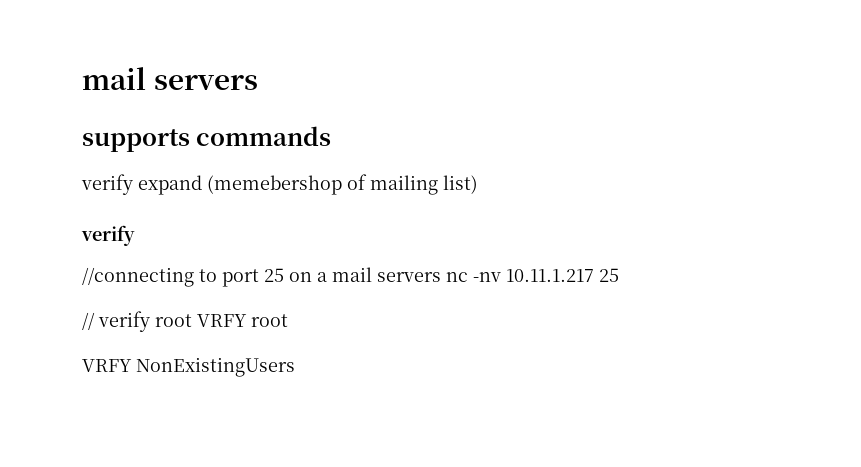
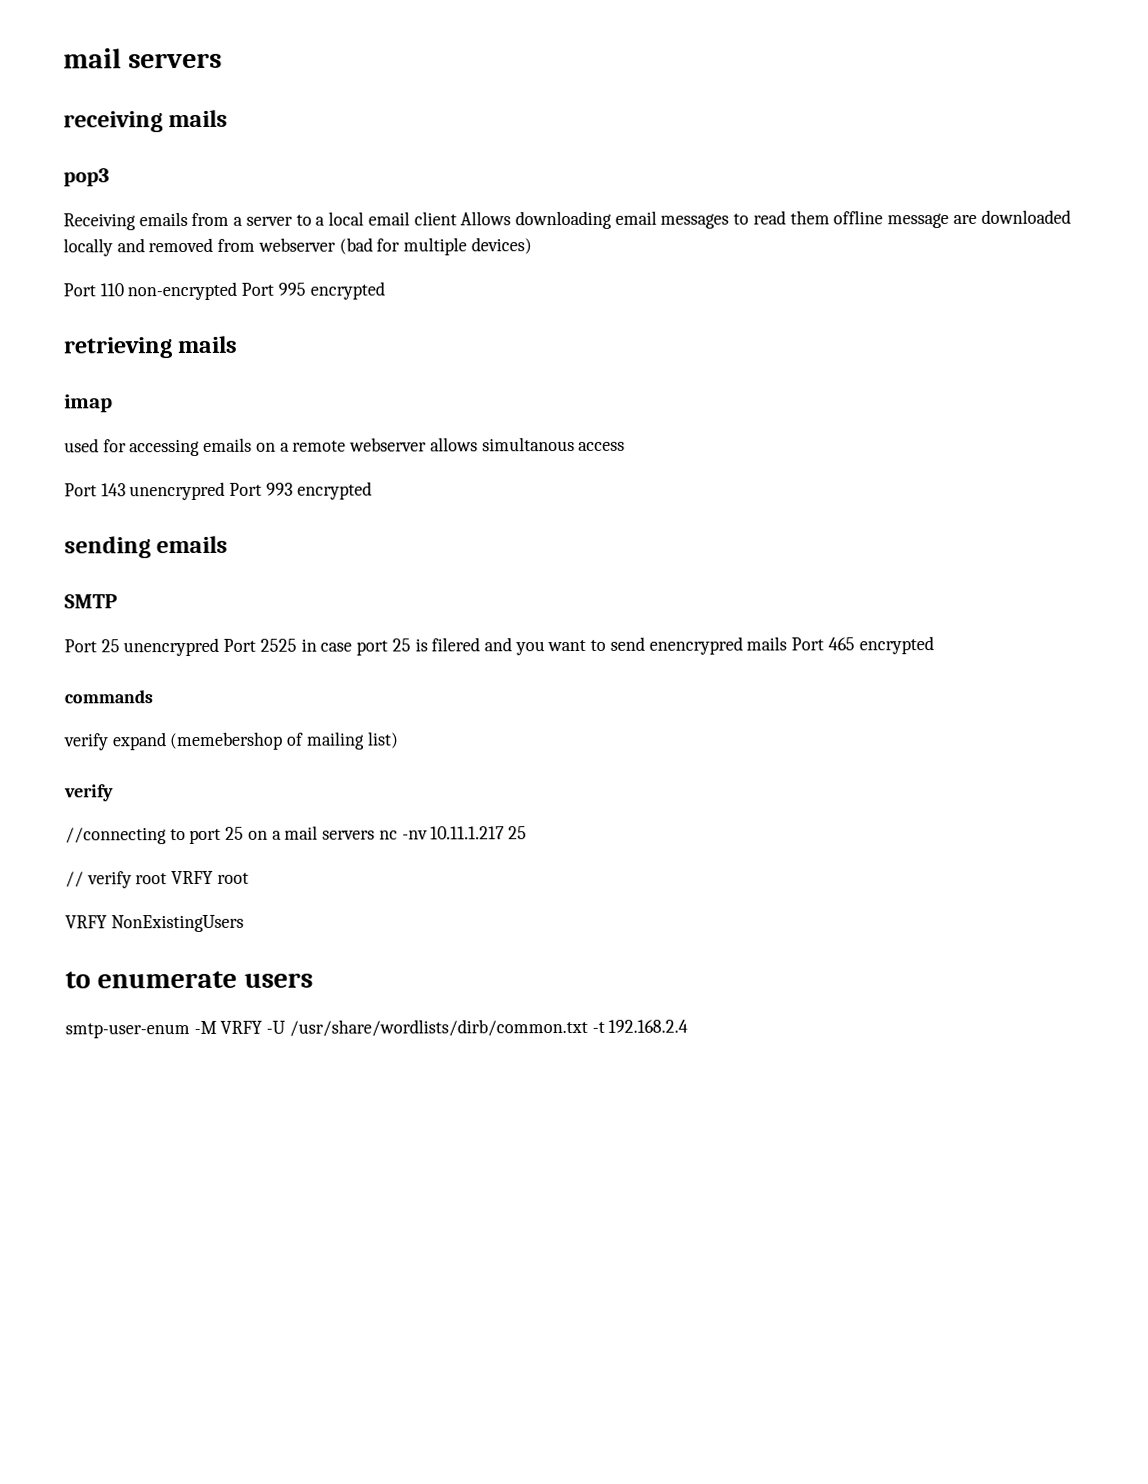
[82,129,190,152] supports -> [63,109,229,133] [63,168,110,187] [63,209,1071,231] [63,237,532,257] [63,281,385,301] [63,335,238,359] [64,394,113,413] [64,436,626,457] [64,481,372,501] [64,535,229,559] [64,594,118,609] [64,636,934,657] receiving mails // pop3 // Receiving emails from a server to a local email client Allows downloading email messages to read them offline message are downloaded locally and removed from webserver (bad for multiple devices) // Port 110 non-encrypted Port 995 encrypted // retrieving mails // imap // used for accessing emails on a remote webserver allows simultanous access // Port 143 unencrypred Port 993 encrypted // sending emails // SMTP // Port 25 unencrypred Port 2525 in case port 25 is filered and you want to send enencrypred mails Port 465 encrypted //
(295, 367) none -> [65,970,313,989] [65,1018,689,1039] // to enumerate users // smtp-user-enum -M VRFY -U /usr/share/wordlists/dirb/common.txt -t 192.168.2.4

